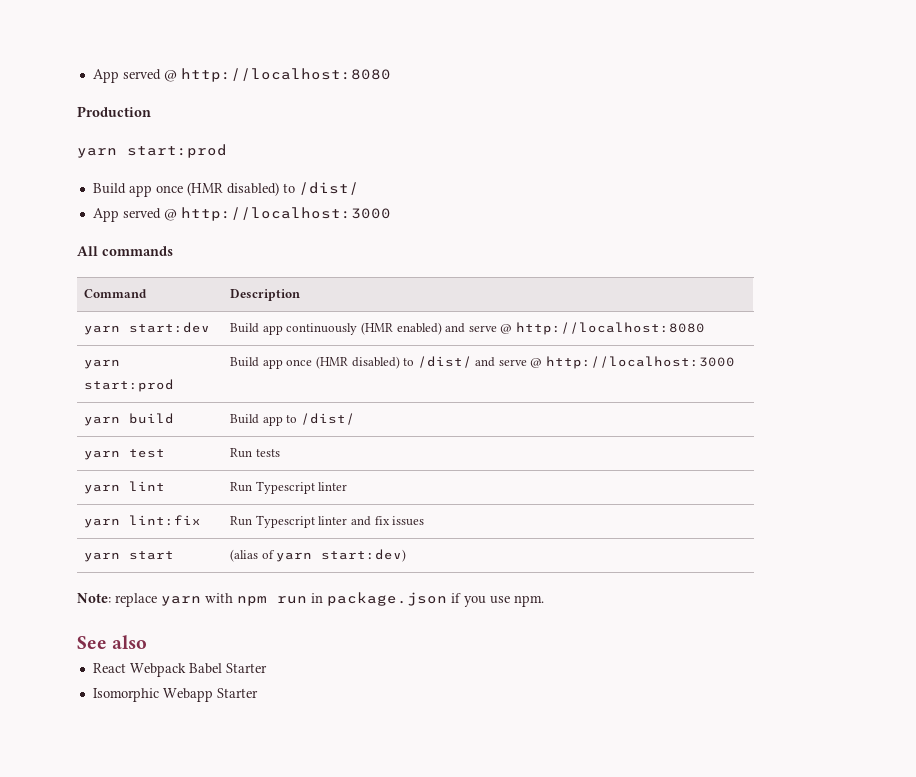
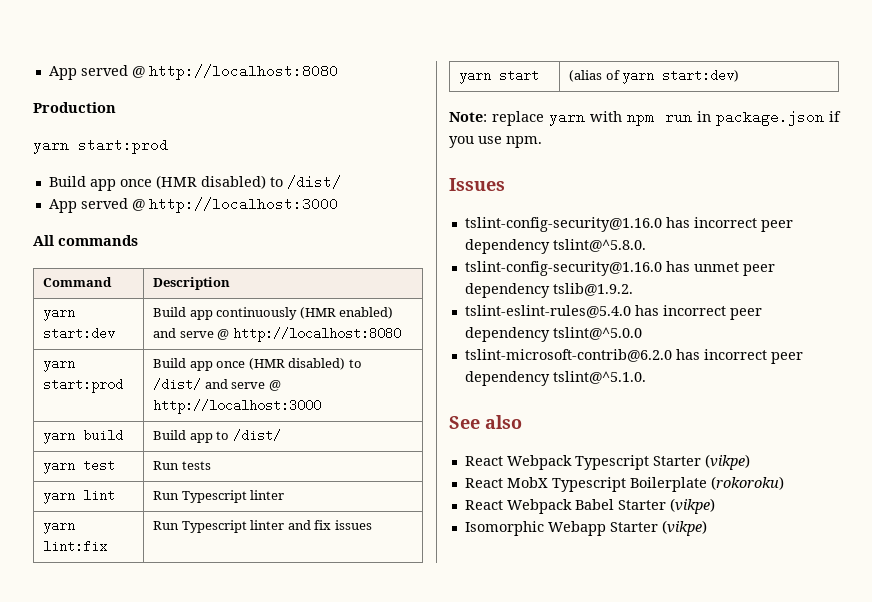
[77,635,148,649] See also -> [449,178,505,191] [464,217,793,232] [464,239,646,254] [464,261,775,276] [464,283,633,298] [464,305,762,320] [464,327,642,342] [464,349,803,364] [464,371,646,386] [449,415,522,429] [464,454,750,470] [464,476,784,492] Issues // tslint-config-security@1.16.0 has incorrect peer dependency tslint@^5.8.0. // tslint-config-security@1.16.0 has unmet peer dependency tslib@1.9.2. // tslint-eslint-rules@5.4.0 has incorrect peer dependency tslint@^5.0.0 // tslint-microsoft-contrib@6.2.0 has incorrect peer dependency tslint@^5.1.0. // See also // React Webpack Typescript Starter (vikpe) // React MobX Typescript Boilerplate (rokoroku)
(267, 668) none -> [669,498,715,514] (vikpe)
(258, 693) none -> [661,520,707,536] (vikpe)

